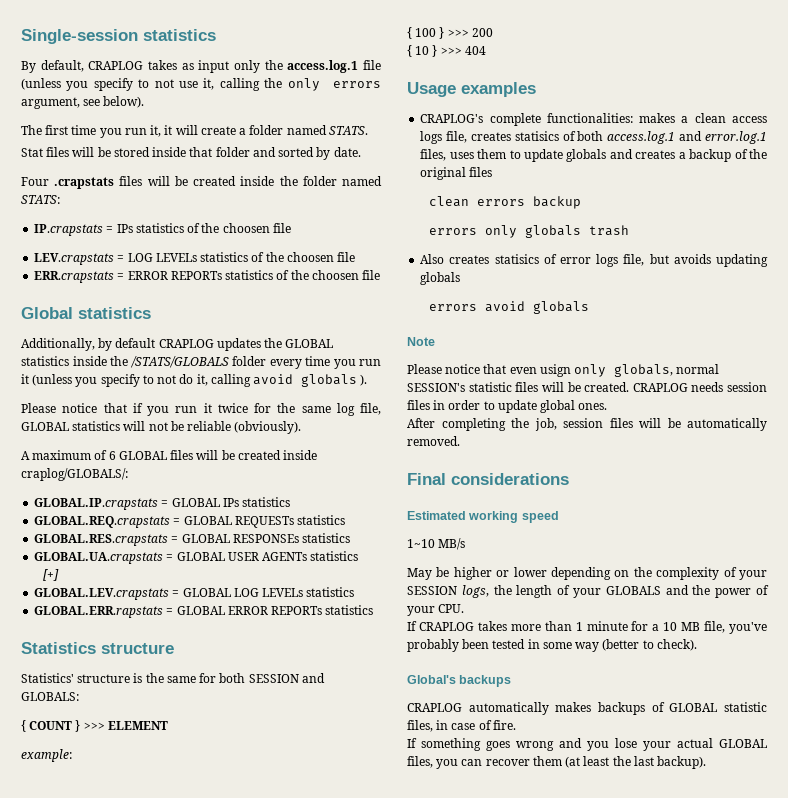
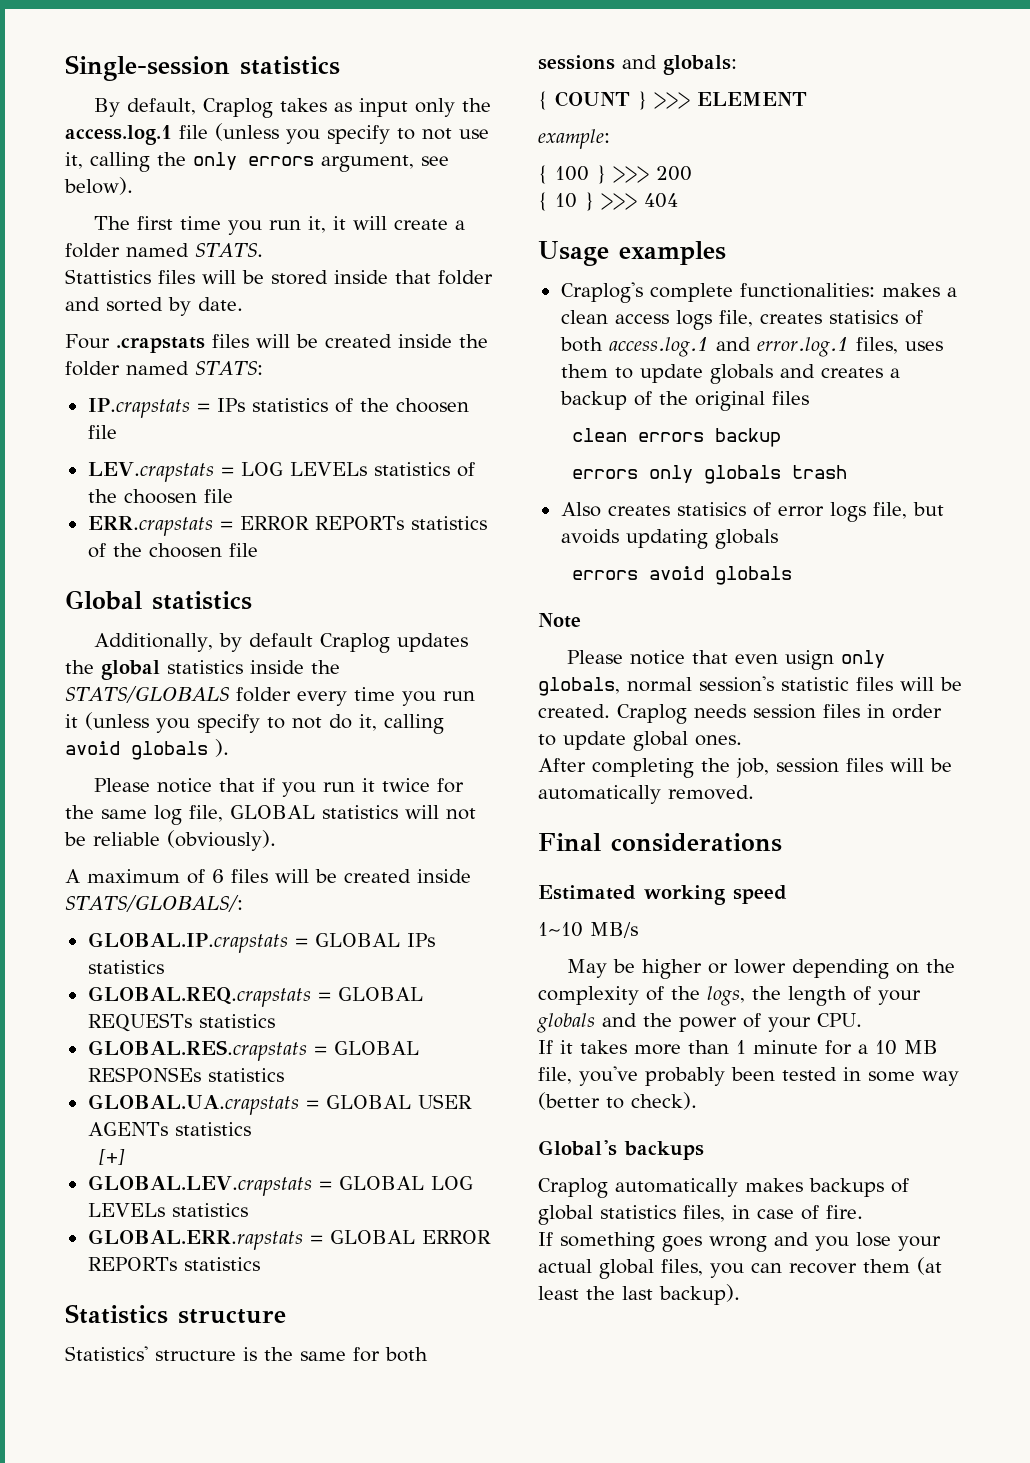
[88,61,144,70] CRAPLOG -> [203,98,274,118] Craplog
[21,148,43,157] Stat -> [65,269,151,284] Stattistics
[158,339,214,348] CRAPLOG -> [320,633,391,653] Craplog
[285,339,334,348] GLOBAL -> [101,660,160,680] global
[129,356,229,368] /STATS/GLOBALS -> [65,686,230,703] STATS/GLOBALS
[118,450,318,460] [21,468,128,481] GLOBAL files will be created inside craplog/GLOBALS/: -> [231,869,471,883] [65,895,243,912] files will be created inside STATS/GLOBALS/:
[248,673,325,683] [21,692,79,701] SESSION and GLOBALS: -> [538,55,737,75] sessions and globals:
[420,114,484,123] CRAPLOG's -> [560,282,643,303] Craplog's
[407,383,465,392] SESSION's -> [699,676,774,692] session's
[632,383,688,392] CRAPLOG -> [617,704,687,724] Craplog
[739,570,767,580] [407,586,457,595] your SESSION -> [671,986,700,1000] the
[605,586,661,595] GLOBALS -> [537,1013,595,1033] globals
[418,622,474,631] CRAPLOG -> [560,1040,573,1054] it
[407,703,462,712] CRAPLOG -> [538,1178,608,1198] Craplog
[669,702,767,712] GLOBAL statistic -> [538,1205,676,1225] global statistics
[719,739,767,748] GLOBAL -> [599,1259,654,1279] global

